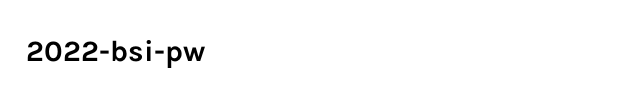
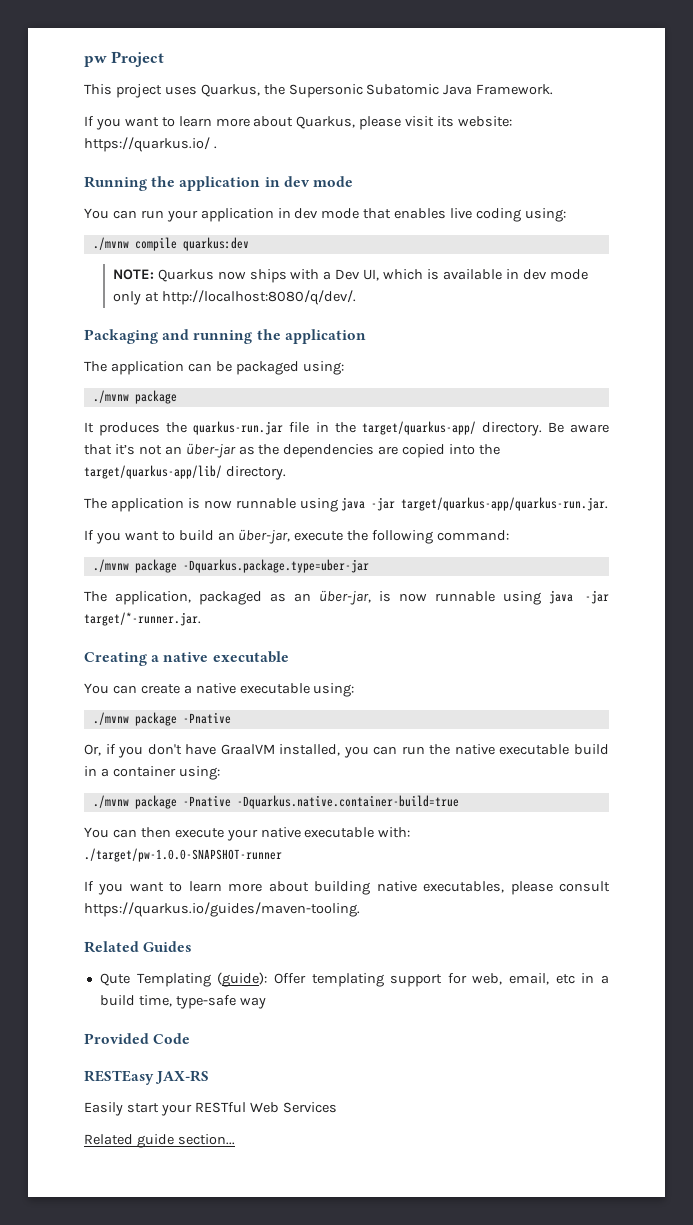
[26,40,205,68] 2022-bsi-pw -> [84,51,165,67] [84,84,554,98] [84,116,513,130] [84,137,217,152] [84,176,353,191] [84,208,566,222] [92,237,249,251] [112,269,588,283] [112,290,356,305] [84,329,366,344] [84,361,344,375] [92,390,177,404] [84,421,609,436] [84,443,501,458] [84,465,286,480] [84,497,609,512] [84,529,510,544] [92,559,369,573] [84,590,609,605] [84,612,201,626] [84,651,289,666] [84,683,355,697] [92,712,231,726] [84,744,610,758] [84,766,220,780] [92,795,459,809] [84,827,411,841] [84,848,282,862] [84,881,610,895] [84,902,360,917] [84,941,193,953] [99,972,609,987] [99,995,266,1009] [84,1033,191,1044] [84,1070,210,1085] [84,1102,337,1116] [84,1134,235,1148] pw Project // This project uses Quarkus, the Supersonic Subatomic Java Framework. // If you want to learn more about Quarkus, please visit its website: https://quarkus.io/ . // Running the application in dev mode // You can run your application in dev mode that enables live coding using: // ./mvnw compile quarkus:dev // NOTE: Quarkus now ships with a Dev UI, which is available in dev mode only at http://localhost:8080/q/dev/. // Packaging and running the application // The application can be packaged using: // ./mvnw package // It produces the quarkus-run.jar file in the target/quarkus-app/ directory. Be aware that it’s not an über-jar as the dependencies are copied into the target/quarkus-app/lib/ directory. // The application is now runnable using java -jar target/quarkus-app/quarkus-run.jar. // If you want to build an über-jar, execute the following command: // ./mvnw package -Dquarkus.package.type=uber-jar // The application, packaged as an über-jar, is now runnable using java -jar target/*-runner.jar. // Creating a native executable // You can create a native executable using: // ./mvnw package -Pnative // Or, if you don't have GraalVM installed, you can run the native executable build in a container using: // ./mvnw package -Pnative -Dquarkus.native.container-build=true // You can then execute your native executable with: ./target/pw-1.0.0-SNAPSHOT-runner // If you want to learn more about building native executables, please consult https://quarkus.io/guides/maven-tooling. // Related Guides // Qute Templating (guide): Offer templating support for web, email, etc in a build time, type-safe way // Provided Code // RESTEasy JAX-RS // Easily start your RESTful Web Services // Related guide section...

